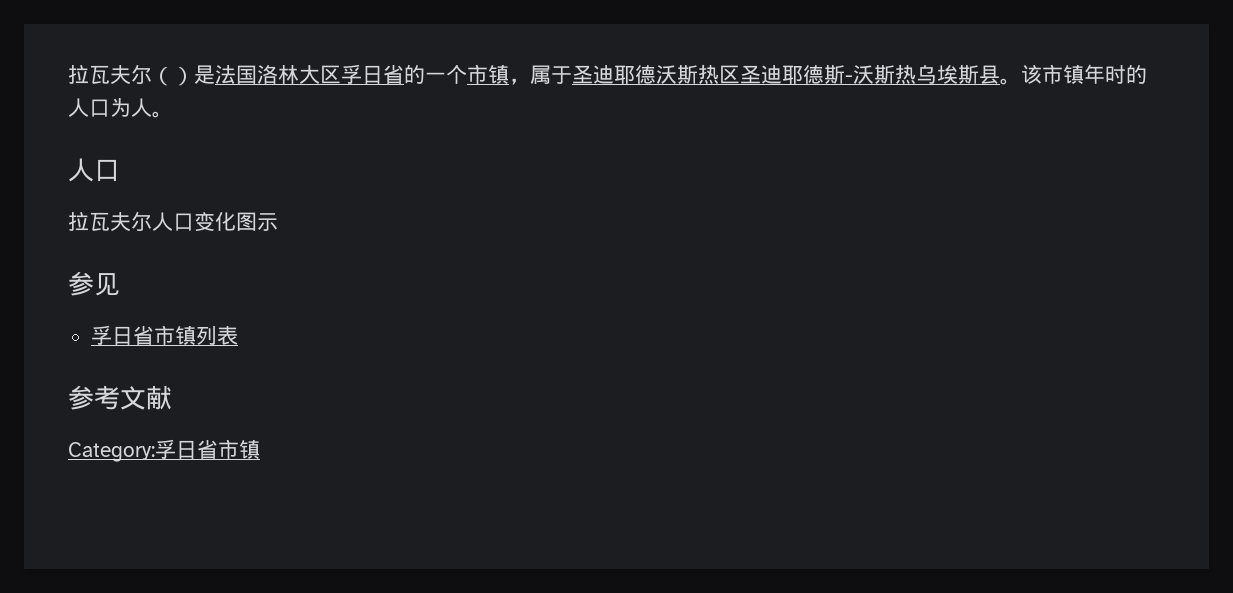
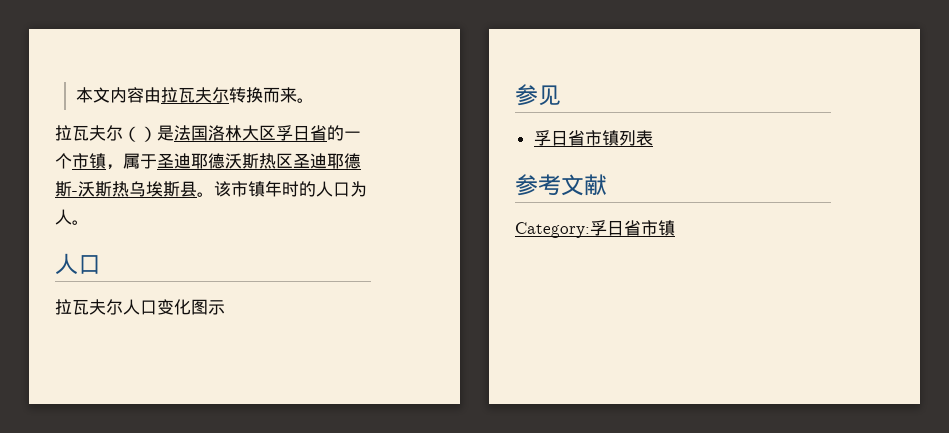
(68, 74) none -> [75,87,314,103] 本文内容由拉瓦夫尔转换而来。 //

